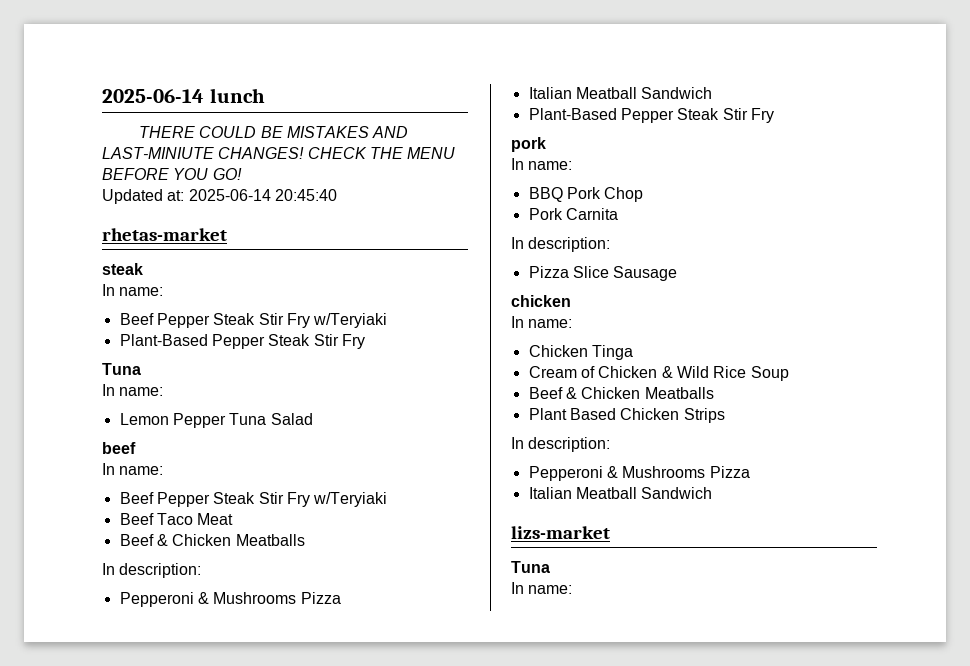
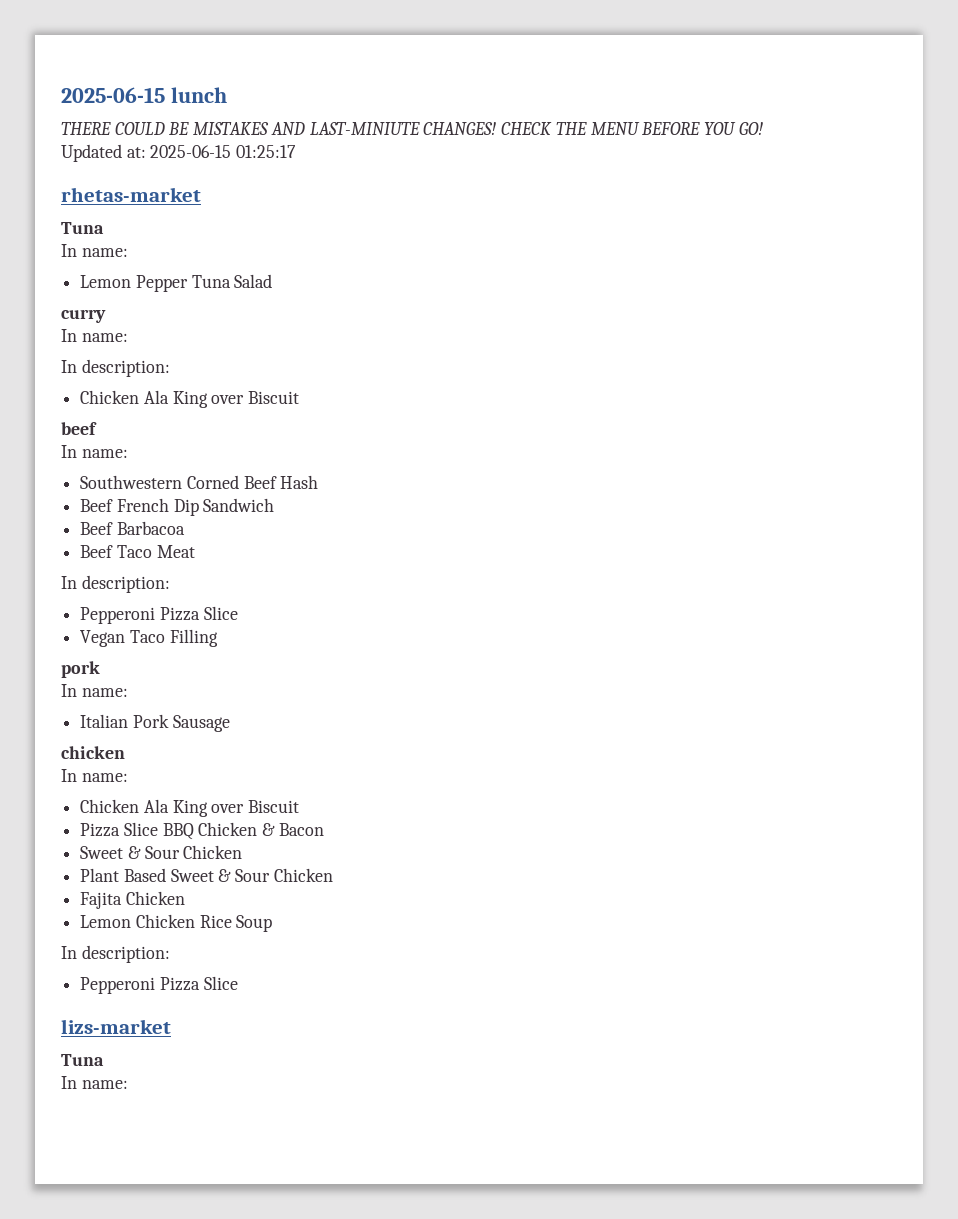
[102,89,204,103] 2025-06-14 -> [61,87,165,103] 2025-06-15
[188,189,337,201] 2025-06-14 20:45:40 -> [150,145,297,158] 2025-06-15 01:25:17
[102,263,143,275] [102,284,164,296] [119,313,388,328] [119,334,365,349] // steak // In name: // Beef Pepper Steak Stir Fry w/Teryiaki // Plant-Based Pepper Steak Stir Fry -> (201, 194) none
[102,442,136,454] [102,463,164,475] [119,492,388,507] beef // In name: // Beef Pepper Steak Stir Fry w/Teryiaki -> [61,309,106,323] [61,329,128,342] [61,359,170,377] [80,390,300,408] [61,422,97,435] [61,445,128,458] [80,475,319,489] [80,498,275,516] [80,521,185,535] curry // In name: // In description: // Chicken Ala King over Biscuit // beef // In name: // Southwestern Corned Beef Hash // Beef French Dip Sandwich // Beef Barbacoa
[119,534,305,546] [102,563,202,578] [119,592,341,607] [528,87,713,99] [528,108,774,123] [511,137,546,152] [511,158,573,170] [528,187,644,202] [528,208,618,220] [511,237,611,252] [528,266,609,278] // Beef & Chicken Meatballs // In description: // Pepperoni & Mushrooms Pizza // Italian Meatball Sandwich // Plant-Based Pepper Steak Stir Fry // pork // In name: // BBQ Pork Chop // Pork Carnita // In description: // Pizza Slice -> [61,575,170,593] [80,606,238,624] [80,629,218,647] [61,661,100,678] [61,684,128,697] [80,714,169,728] // In description: // Pepperoni Pizza Slice // Vegan Taco Filling // pork // In name: // Italian Pork
[591,345,633,360] [528,366,789,381] [528,387,714,399] Tinga // Cream of Chicken & Wild Rice Soup // Beef & Chicken Meatballs -> [143,799,300,817] [80,822,324,840] [80,845,243,859] Ala King over Biscuit // Pizza Slice BBQ Chicken & Bacon // Sweet & Sour Chicken
[620,408,725,423] [511,437,611,452] [528,466,750,481] [528,487,713,499] Chicken Strips // In description: // Pepperoni & Mushrooms Pizza // Italian Meatball Sandwich -> [170,868,333,882] [80,891,185,909] [80,914,273,932] [61,945,170,963] [80,976,238,994] Sweet & Sour Chicken // Fajita Chicken // Lemon Chicken Rice Soup // In description: // Pepperoni Pizza Slice

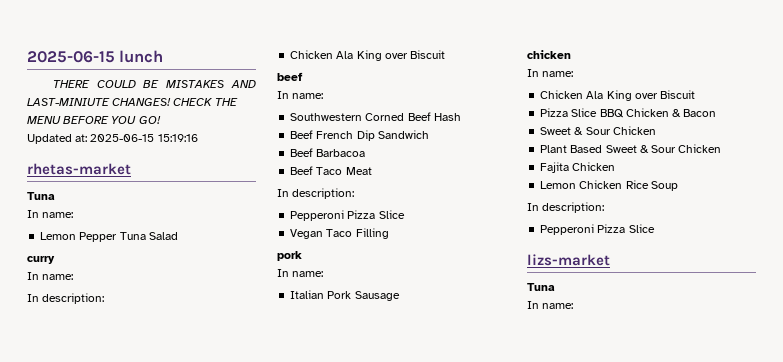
[236,145,297,158] 01:25:17 -> [157,134,198,142] 15:19:16

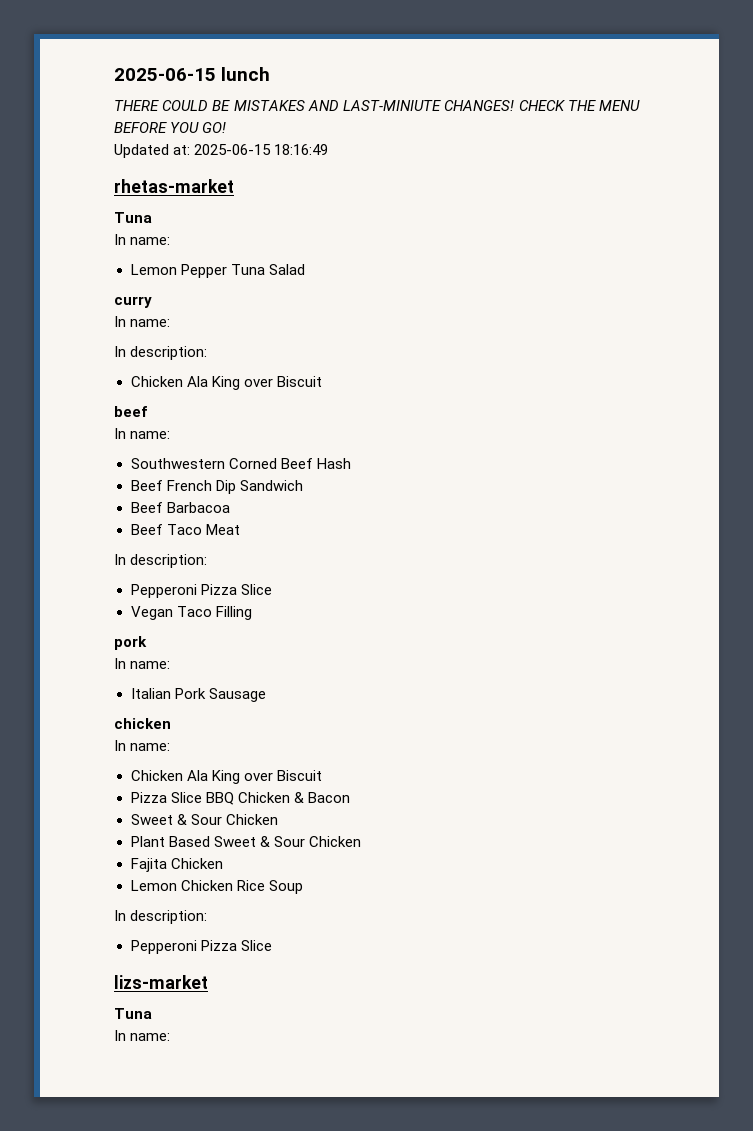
[157,134,198,142] 15:19:16 -> [274,144,329,155] 18:16:49

